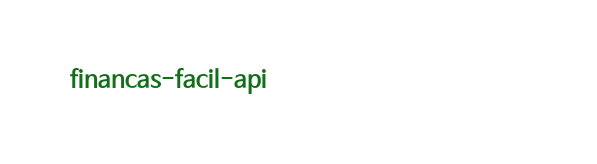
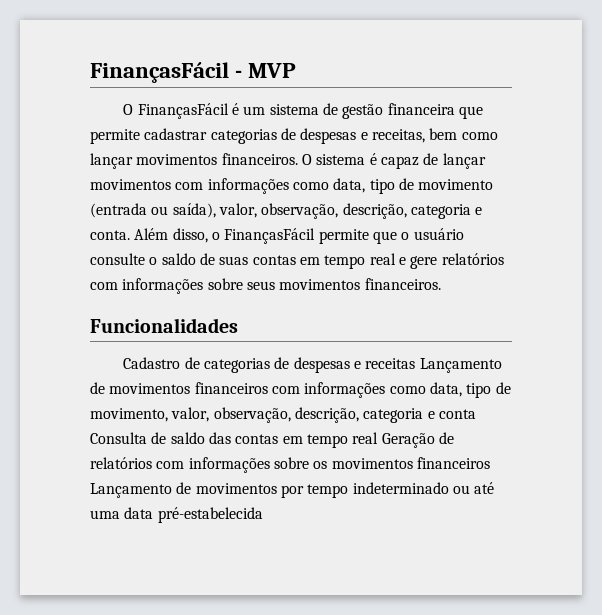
[70,68,267,94] financas-facil-api -> [90,62,297,83] [123,103,484,119] [90,128,498,144] [90,153,486,169] [90,178,494,194] [90,203,483,219] [90,228,464,244] [90,253,504,269] [90,278,441,294] [90,318,238,333] [123,357,502,373] [90,382,511,398] [90,407,476,423] [90,432,454,448] [90,457,490,473] [90,482,495,498] [90,507,263,523] FinançasFácil - MVP // O FinançasFácil é um sistema de gestão financeira que permite cadastrar categorias de despesas e receitas, bem como lançar movimentos financeiros. O sistema é capaz de lançar movimentos com informações como data, tipo de movimento (entrada ou saída), valor, observação, descrição, categoria e conta. Além disso, o FinançasFácil permite que o usuário consulte o saldo de suas contas em tempo real e gere relatórios com informações sobre seus movimentos financeiros. // Funcionalidades // Cadastro de categorias de despesas e receitas Lançamento de movimentos financeiros com informações como data, tipo de movimento, valor, observação, descrição, categoria e conta Consulta de saldo das contas em tempo real Geração de relatórios com informações sobre os movimentos financeiros Lançamento de movimentos por tempo indeterminado ou até uma data pré-estabelecida

